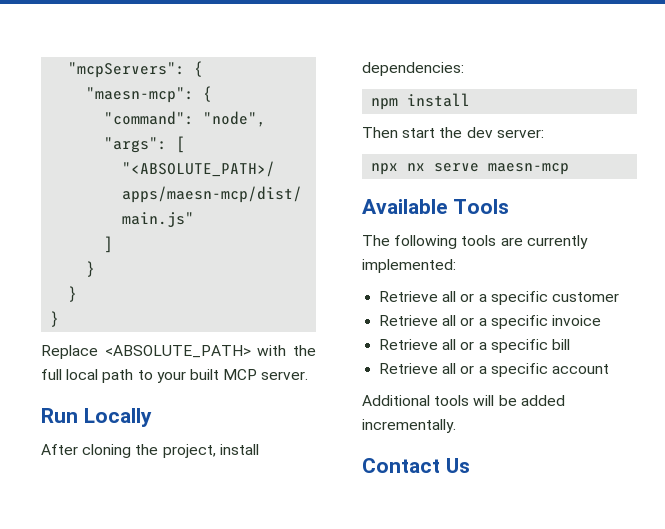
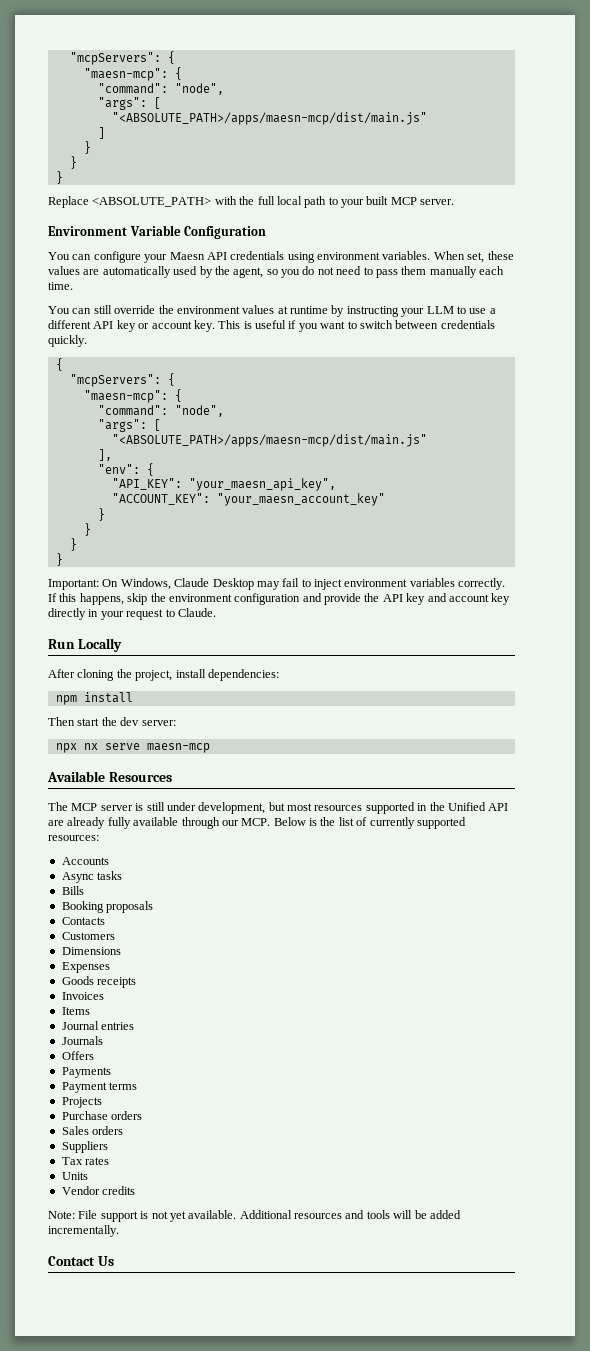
(309, 375) none -> [48,225,267,239] [48,251,514,263] [48,266,504,278] [48,282,73,290] [48,305,496,317] [48,320,495,332] [48,335,87,347] [55,358,63,371] [69,373,175,387] [83,389,182,403] [97,405,224,417] [97,419,161,432] [111,434,427,447] [97,449,112,461] [97,463,154,476] [111,478,336,491] [111,493,385,506] [97,508,105,521] [83,523,91,536] [69,538,77,551] [55,553,63,566] [48,578,506,590] [48,593,511,605] [48,608,216,620] // Environment Variable Configuration // You can configure your Maesn API credentials using environment variables. When set, these values are automatically used by the agent, so you do not need to pass them manually each time. // You can still override the environment values at runtime by instructing your LLM to use a different API key or account key. This is useful if you want to switch between credentials quickly. // { // "mcpServers": { // "maesn-mcp": { // "command": "node", // "args": [ // "<ABSOLUTE_PATH>/apps/maesn-mcp/dist/main.js" // ], // "env": { // "API_KEY": "your_maesn_api_key", // "ACCOUNT_KEY": "your_maesn_account_key" // } // } // } // } // Important: On Windows, Claude Desktop may fail to inject environment variables correctly. If this happens, skip the environment configuration and provide the API key and account key directly in your request to Claude.
[452,199,509,214] Tools -> [108,772,172,782] Resources
[394,235,588,249] [362,259,456,273] [379,291,619,305] [379,315,601,329] [379,339,570,353] [379,363,609,377] [362,395,430,406] following tools are currently implemented: // Retrieve all or a specific customer // Retrieve all or a specific invoice // Retrieve all or a specific bill // Retrieve all or a specific account // Additional -> [71,802,509,814] [48,817,466,829] [48,835,99,841] [61,857,109,865] [61,871,123,883] [61,886,84,895] [61,901,154,913] [61,917,105,925] [61,932,115,940] [61,947,121,955] [61,962,110,973] [61,976,137,988] [61,992,104,1000] [61,1007,90,1015] [61,1021,135,1030] [61,1036,103,1045] [61,1051,94,1060] [61,1067,111,1078] [61,1082,138,1093] [61,1097,102,1108] [61,1111,143,1120] [61,1126,124,1135] [61,1141,108,1153] [61,1157,110,1165] [61,1172,88,1180] [61,1186,136,1195] [48,1210,365,1222] MCP server is still under development, but most resources supported in the Unified API are already fully available through our MCP. Below is the list of currently supported resources: // Accounts // Async tasks // Bills // Booking proposals // Contacts // Customers // Dimensions // Expenses // Goods receipts // Invoices // Items // Journal entries // Journals // Offers // Payments // Payment terms // Projects // Purchase orders // Sales orders // Suppliers // Tax rates // Units // Vendor credits // Note: File support is not yet available. Additional resources and

